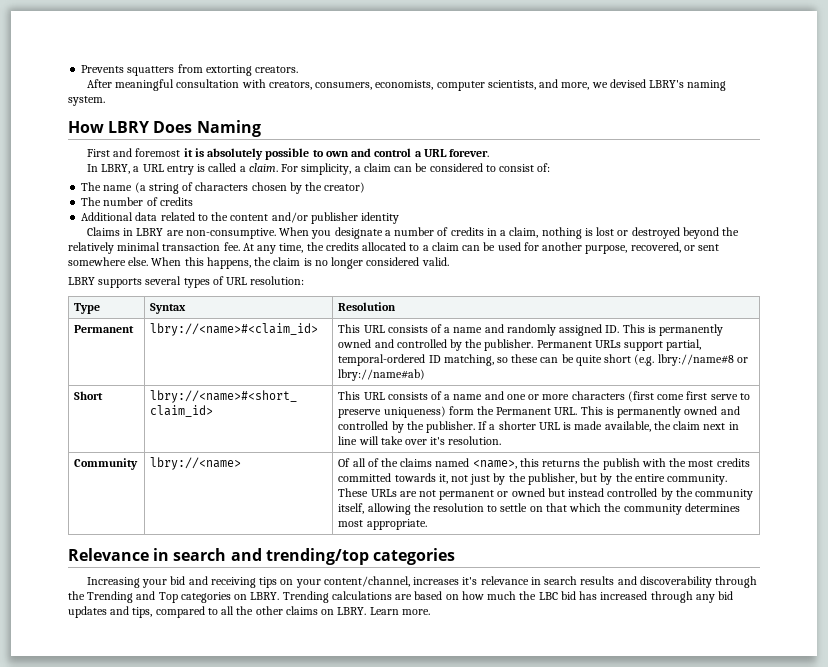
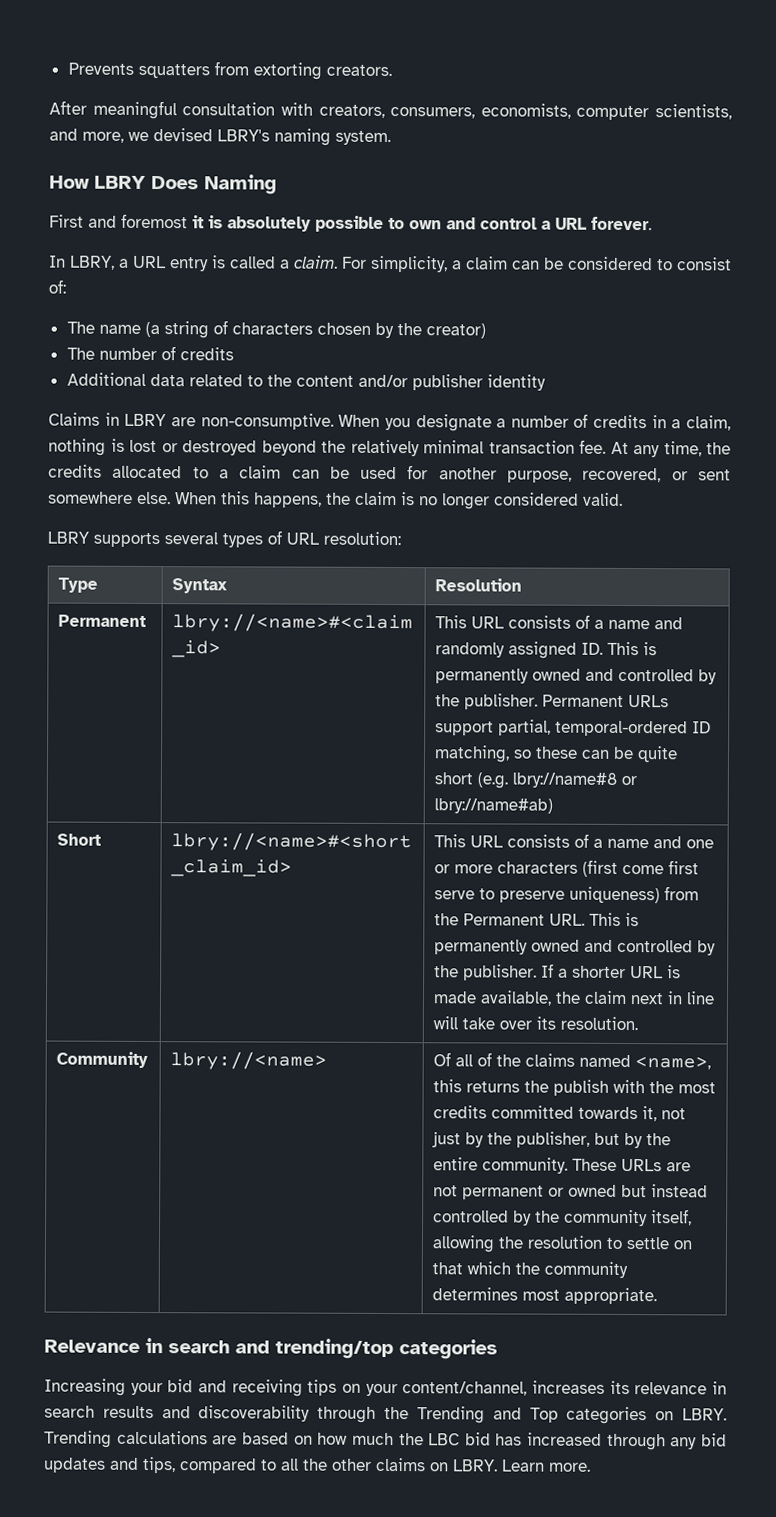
[448,406,474,415] form -> [664,886,700,901] from
[430,437,446,445] it's -> [536,1016,557,1030] its
[462,577,478,585] it's -> [609,1380,630,1395] its

